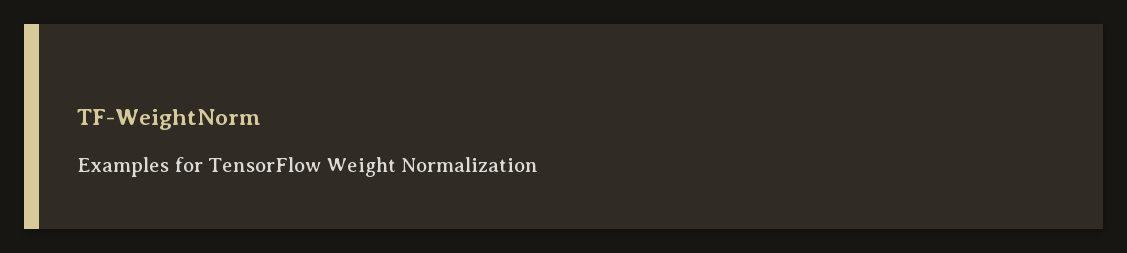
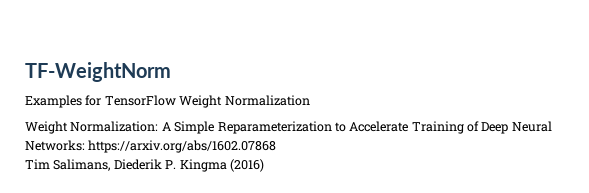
(539, 164) none -> [25,121,552,134] [25,140,277,153] [25,159,264,172] // Weight Normalization: A Simple Reparameterization to Accelerate Training of Deep Neural Networks: https://arxiv.org/abs/1602.07868 // Tim Salimans, Diederik P. Kingma (2016)

